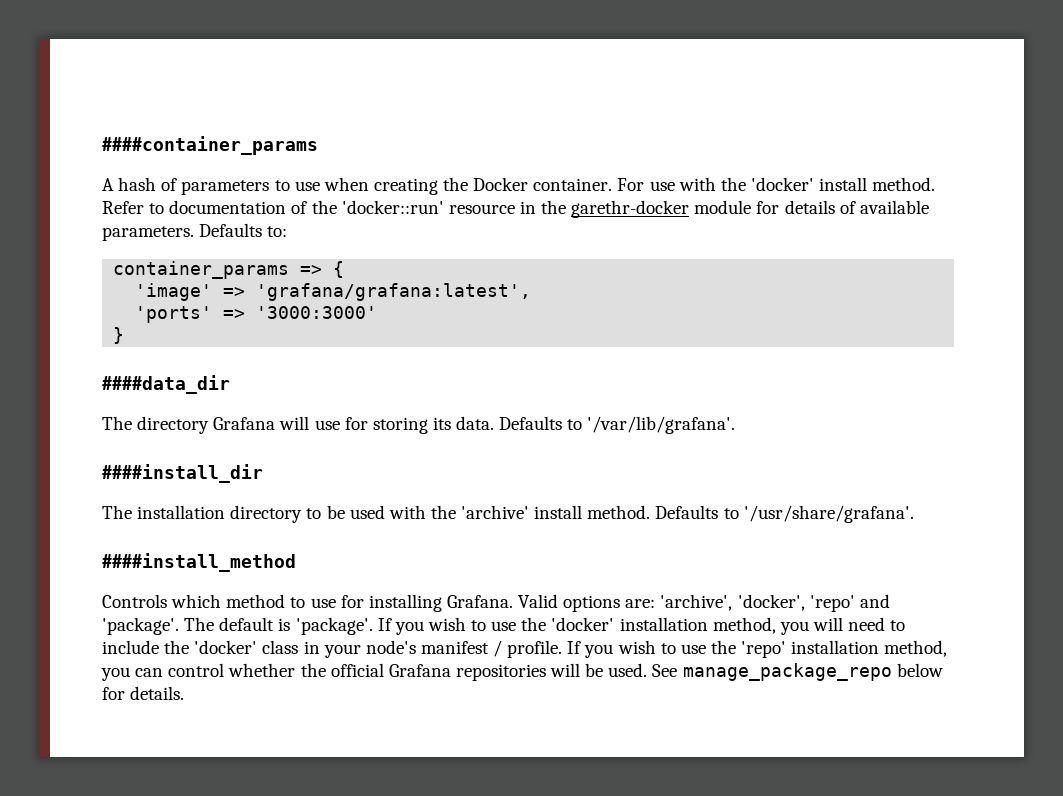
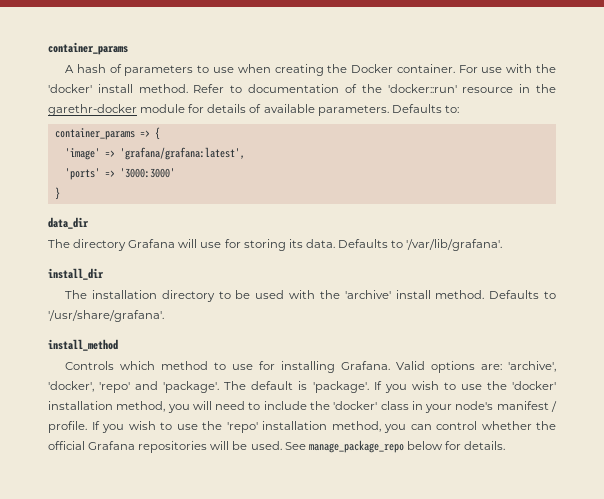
[102,136,318,155] ####container_params -> [48,42,128,55] container_params
[102,375,230,394] ####data_dir -> [48,217,89,229] data_dir
[102,464,263,483] ####install_dir -> [48,268,104,280] install_dir
[102,553,296,572] ####install_method -> [48,339,118,351] install_method

